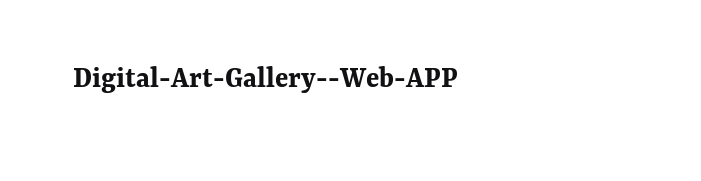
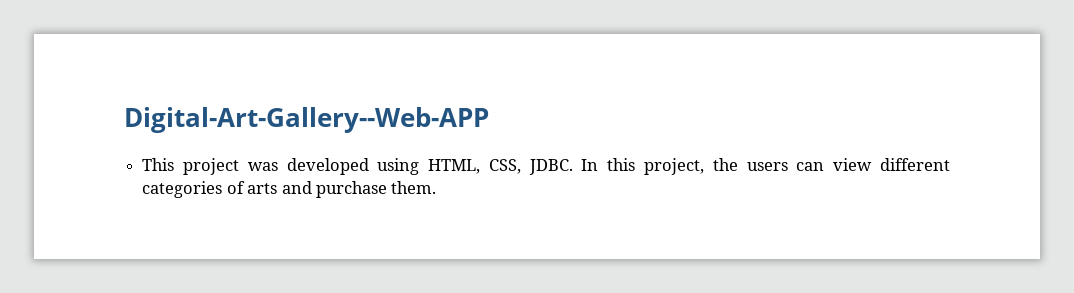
(458, 79) none -> [142,158,950,175] [142,181,437,198] // This project was developed using HTML, CSS, JDBC. In this project, the users can view different categories of arts and purchase them.

